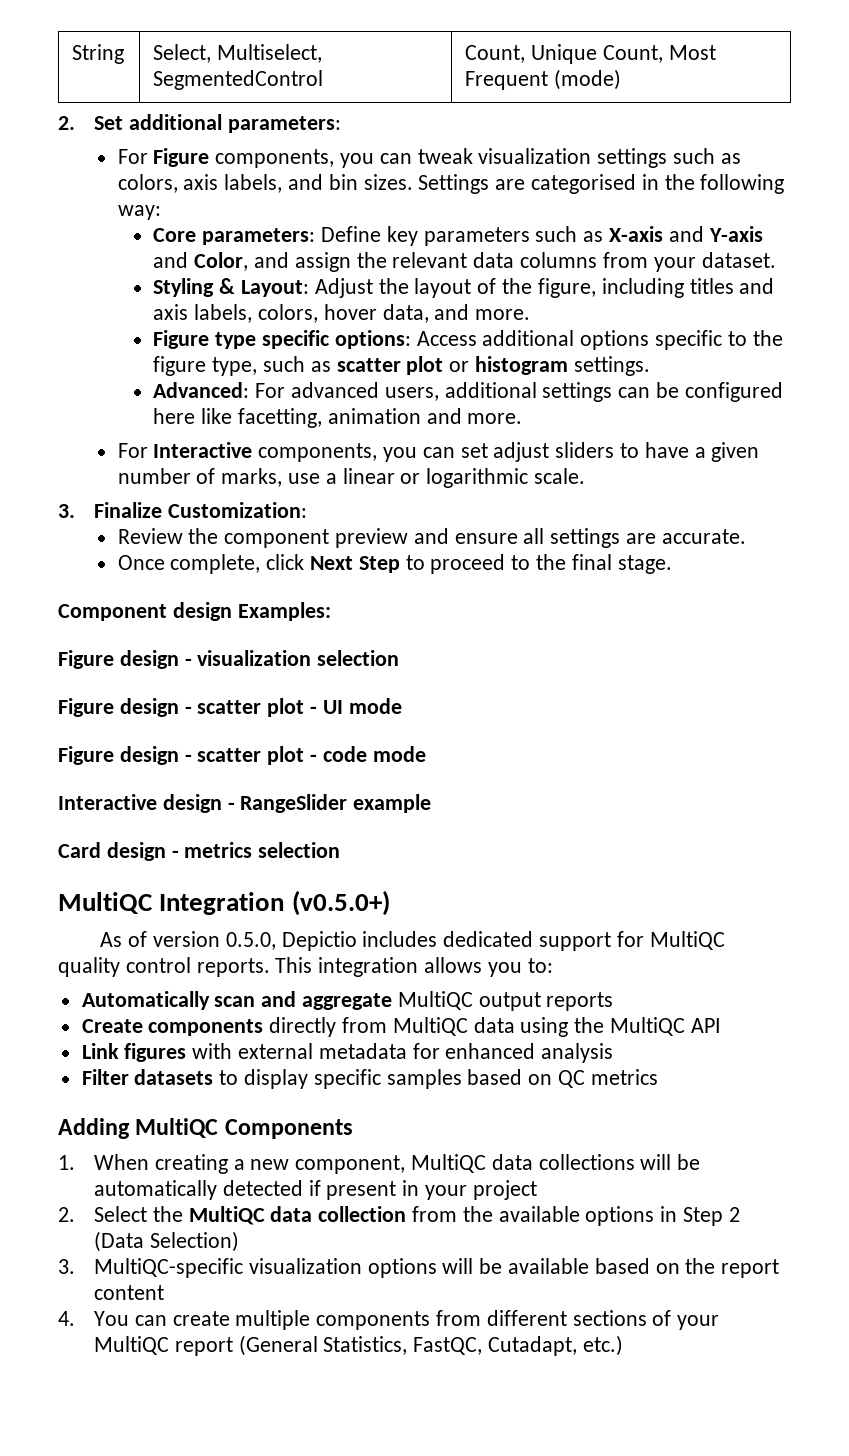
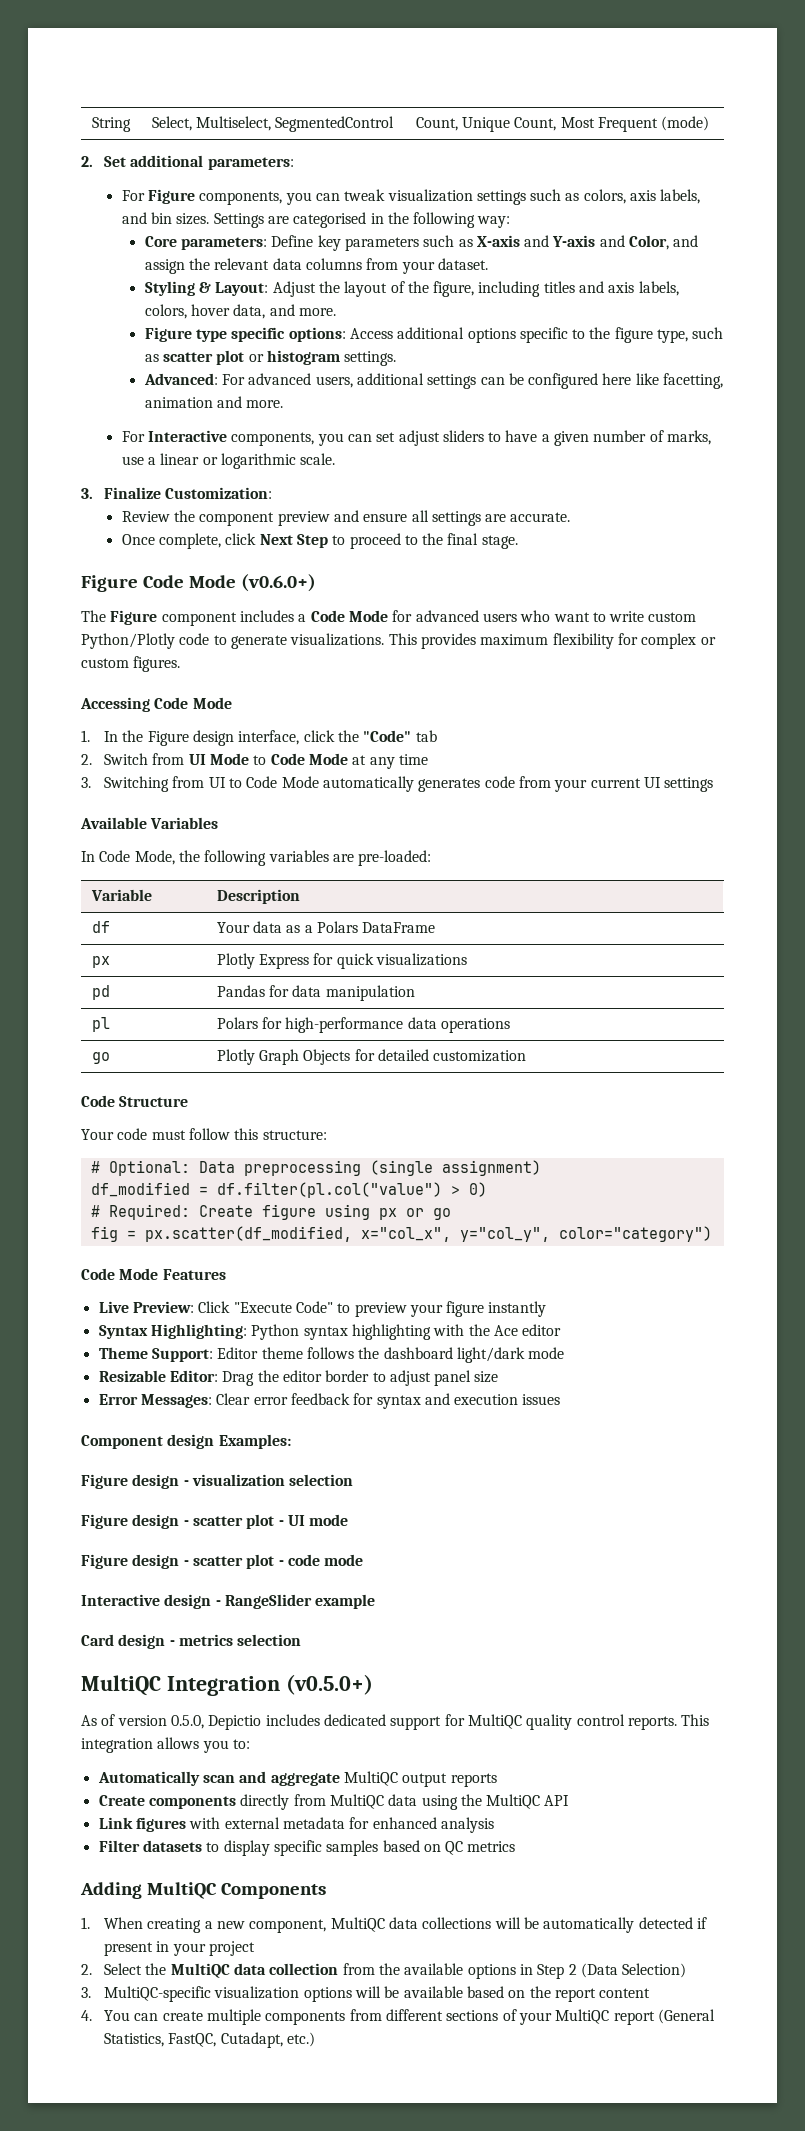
(672, 564) none -> [81,574,316,592] [81,610,697,626] [81,633,716,649] [81,656,181,672] [80,697,232,712] [81,730,437,746] [81,753,428,769] [81,776,714,792] [80,817,219,829] [81,850,432,866] [90,889,152,901] [216,889,300,904] [91,921,110,933] [216,921,436,933] [91,956,110,968] [216,953,467,969] [91,985,110,1000] [216,985,415,1001] [91,1017,110,1032] [216,1017,510,1033] [91,1052,110,1064] [216,1049,527,1065] [81,1095,189,1107] [81,1128,327,1140] [90,1160,541,1176] [90,1182,487,1198] [90,1204,451,1220] [90,1226,712,1242] [81,1268,226,1280] [98,1301,547,1317] [98,1324,562,1340] [98,1347,565,1363] [98,1370,499,1386] [98,1393,561,1409] // Figure Code Mode (v0.6.0+) // The Figure component includes a Code Mode for advanced users who want to write custom Python/Plotly code to generate visualizations. This provides maximum flexibility for complex or custom figures. // Accessing Code Mode // 1. In the Figure design interface, click the "Code" tab // 2. Switch from UI Mode to Code Mode at any time // 3. Switching from UI to Code Mode automatically generates code from your current UI settings // Available Variables // In Code Mode, the following variables are pre-loaded: // Variable | Description // df | Your data as a Polars DataFrame // px | Plotly Express for quick visualizations // pd | Pandas for data manipulation // pl | Polars for high-performance data operations // go | Plotly Graph Objects for detailed customization // Code Structure // Your code must follow this structure: // # Optional: Data preprocessing (single assignment) // df_modified = df.filter(pl.col("value") > 0) // # Required: Create figure using px or go // fig = px.scatter(df_modified, x="col_x", y="col_y", color="category") // Code Mode Features // Live Preview: Click "Execute Code" to preview your figure instantly // Syntax Highlighting: Python syntax highlighting with the Ace editor // Theme Support: Editor theme follows the dashboard light/dark mode // Resizable Editor: Drag the editor border to adjust panel size // Error Messages: Clear error feedback for syntax and execution issues

